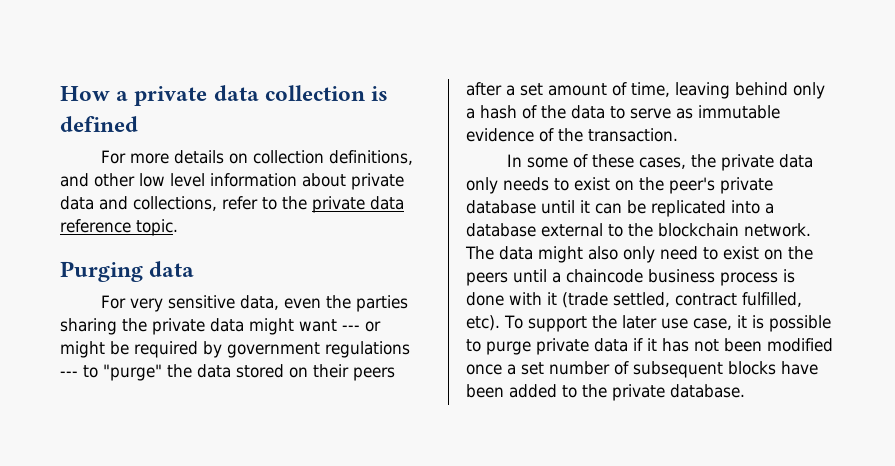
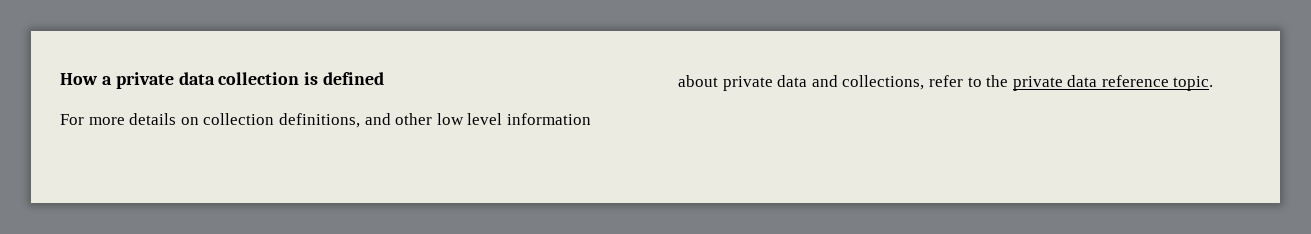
[60,261,195,282] [101,295,409,312] [60,318,381,335] [60,341,410,358] [60,364,395,381] [466,82,825,99] [466,105,780,119] [466,128,678,142] [507,154,814,171] [466,177,773,194] [466,200,774,217] [466,223,811,237] [465,246,813,263] [466,269,795,286] [466,292,802,308] [466,315,831,332] [466,338,833,355] [466,361,818,378] [466,384,745,401] // Purging data // For very sensitive data, even the parties sharing the private data might want --- or might be required by government regulations --- to "purge" the data stored on their peers after a set amount of time, leaving behind only a hash of the data to serve as immutable evidence of the transaction. // In some of these cases, the private data only needs to exist on the peer's private database until it can be replicated into a database external to the blockchain network. The data might also only need to exist on the peers until a chaincode business process is done with it (trade settled, contract fulfilled, etc). To support the later use case, it is possible to purge private data if it has not been modified once a set number of subsequent blocks have been added to the private database. -> (1214, 83) none

